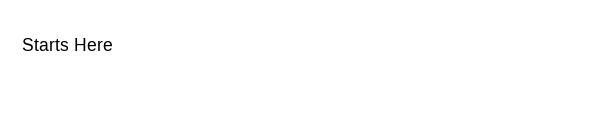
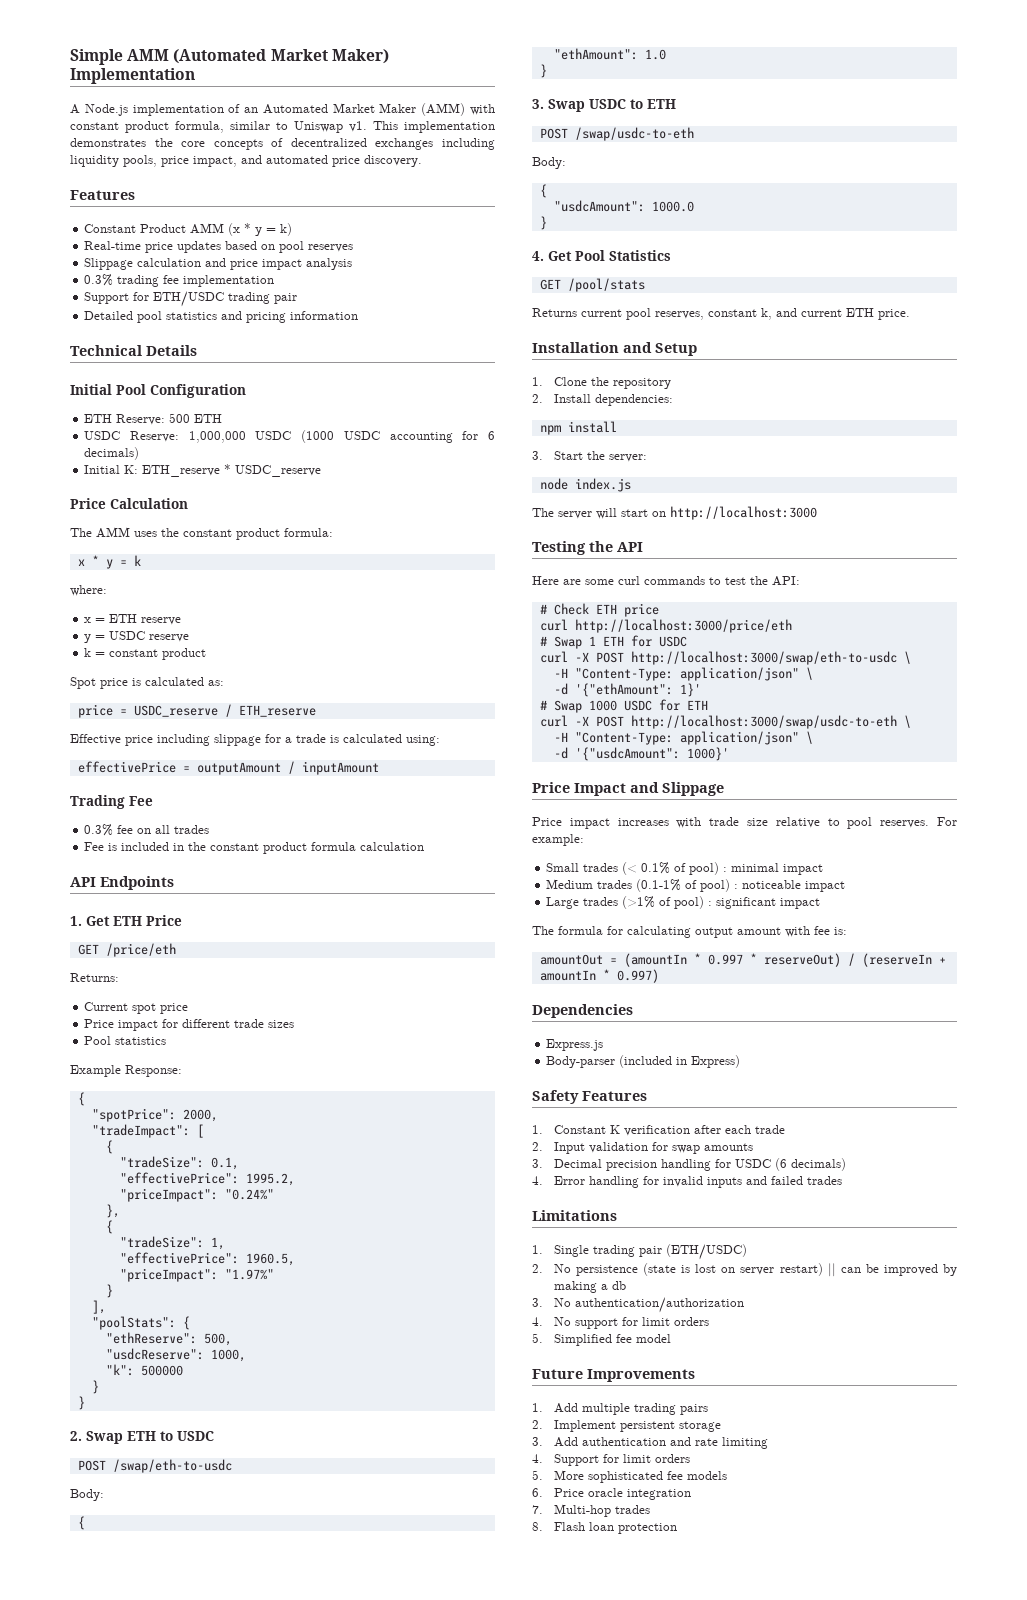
[22,38,113,51] Starts Here -> [70,49,389,65] [70,68,195,84] [70,103,495,116] [70,121,495,133] [70,138,495,150] [70,155,422,167] [70,190,135,200] [84,223,293,236] [84,241,354,253] [84,258,353,270] [84,274,275,287] [84,291,298,307] [84,311,359,323] [70,345,197,356] [70,384,246,398] [84,413,223,425] [84,430,495,443] [84,447,140,460] [84,464,322,477] [70,498,188,509] [70,527,333,540] [77,555,141,569] [70,585,107,596] [84,614,182,625] [84,631,190,643] [84,648,207,660] [70,677,224,689] [77,704,316,718] [70,734,440,746] [77,761,379,775] [70,795,153,809] [84,824,210,836] [84,842,425,854] [70,876,174,890] [70,915,182,926] [77,943,176,957] [70,973,119,982] [84,1002,189,1014] [84,1019,295,1031] [84,1036,167,1045] [70,1065,182,1077] [77,1092,85,1106] [91,1108,218,1122] [91,1124,204,1138] [105,1140,113,1154] [119,1156,239,1170] [119,1172,295,1186] [119,1188,274,1202] [105,1204,120,1218] [105,1220,113,1234] [119,1236,225,1250] [119,1252,295,1266] [119,1268,274,1282] [105,1284,113,1298] [91,1300,106,1314] [91,1316,190,1330] [105,1332,232,1346] [105,1348,246,1362] [105,1364,183,1376] [91,1380,99,1394] [77,1396,85,1410] [70,1431,214,1444] [77,1459,232,1473] [70,1489,104,1501] [77,1516,85,1530] [553,48,666,60] [539,64,547,78] [532,99,676,112] [539,127,694,141] [532,157,566,169] [539,184,547,198] [553,200,694,212] [539,216,547,230] [532,250,671,261] [539,278,645,292] [532,308,910,320] [532,342,697,356] [532,377,671,389] [532,394,673,406] [539,421,617,435] [532,451,647,462] [539,478,631,492] [532,506,817,520] [532,541,643,555] [532,576,800,586] [539,603,659,617] [539,619,792,633] [539,635,687,649] [539,651,911,665] [553,667,813,681] [553,683,701,697] [539,699,708,713] [539,715,911,729] [553,731,813,745] [553,747,729,761] [532,782,724,796] [532,817,958,829] [532,834,584,846] [546,862,824,875] [546,879,846,892] [546,896,821,909] [532,926,847,938] [539,953,946,967] [539,969,659,983] [532,1004,633,1018] [546,1039,604,1051] [546,1055,741,1068] [532,1090,647,1104] [532,1125,785,1136] [532,1142,753,1154] [532,1158,846,1171] [532,1176,842,1188] [532,1210,617,1221] [532,1244,747,1260] [532,1263,957,1277] [553,1281,626,1293] [532,1297,744,1313] [532,1317,709,1329] [532,1333,671,1346] [532,1369,695,1382] [532,1403,708,1415] [532,1420,721,1432] [532,1437,768,1449] [532,1454,690,1466] [532,1470,727,1483] [532,1488,691,1500] [532,1504,650,1517] [532,1522,677,1534] Simple AMM (Automated Market Maker) Implementation // A Node.js implementation of an Automated Market Maker (AMM) with constant product formula, similar to Uniswap v1. This implementation demonstrates the core concepts of decentralized exchanges including liquidity pools, price impact, and automated price discovery. // Features // Constant Product AMM (x * y = k) // Real-time price updates based on pool reserves // Slippage calculation and price impact analysis // 0.3% trading fee implementation // Support for ETH/USDC trading pair // Detailed pool statistics and pricing information // Technical Details // Initial Pool Configuration // ETH Reserve: 500 ETH // USDC Reserve: 1,000,000 USDC (1000 USDC accounting for 6 decimals) // Initial K: ETH_reserve * USDC_reserve // Price Calculation // The AMM uses the constant product formula: // x * y = k // where: // x = ETH reserve // y = USDC reserve // k = constant product // Spot price is calculated as: // price = USDC_reserve / ETH_reserve // Effective price including slippage for a trade is calculated using: // effectivePrice = outputAmount / inputAmount // Trading Fee // 0.3% fee on all trades // Fee is included in the constant product formula calculation // API Endpoints // 1. Get ETH Price // GET /price/eth // Returns: // Current spot price // Price impact for different trade sizes // Pool statistics // Example Response: // { // "spotPrice": 2000, // "tradeImpact": [ // { // "tradeSize": 0.1, // "effectivePrice": 1995.2, // "priceImpact": "0.24%" // }, // { // "tradeSize": 1, // "effectivePrice": 1960.5, // "priceImpact": "1.97%" // } // ], // "poolStats": { // "ethReserve": 500, // "usdcReserve": 1000, // "k": 500000 // } // } // 2. Swap ETH to USDC // POST /swap/eth-to-usdc // Body: // { // "ethAmount": 1.0 // } // 3. Swap USDC to ETH // POST /swap/usdc-to-eth // Body: // { // "usdcAmount": 1000.0 // } // 4. Get Pool Statistics // GET /pool/stats // Returns current pool reserves, constant k, and current ETH price. // Installation and Setup // 1. Clone the repository // 2. Install dependencies: // npm install // 3. Start the server: // node index.js // The server will start on http://localhost:3000 // Testing the API // Here are some curl commands to test the API: // # Check ETH price // curl http://localhost:3000/price/eth // # Swap 1 ETH for USDC // curl -X POST http://localhost:3000/swap/eth-to-usdc \ // -H "Content-Type: application/json" \ // -d '{"ethAmount": 1}' // # Swap 1000 USDC for ETH // curl -X POST http://localhost:3000/swap/usdc-to-eth \ // -H "Content-Type: application/json" \ // -d '{"usdcAmount": 1000}' // Price Impact and Slippage // Price impact increases with trade size relative to pool reserves. For example: // Small trades (< 0.1% of pool) : minimal impact // Medium trades (0.1-1% of pool) : noticeable impact // Large trades (>1% of pool) : significant impact // The formula for calculating output amount with fee is: // amountOut = (amountIn * 0.997 * reserveOut) / (reserveIn + amountIn * 0.997) // Dependencies // Express.js // Body-parser (included in Express) // Safety Features // 1. Constant K verification after each trade // 2. Input validation for swap amounts // 3. Decimal precision handling for USDC (6 decimals) // 4. Error handling for invalid inputs and failed trades // Limitations // 1. Single trading pair (ETH/USDC) // 2. No persistence (state is lost on server restart) || can be improved by making a db // 3. No authentication/authorization // 4. No support for limit orders // 5. Simplified fee model // Future Improvements // 1. Add multiple trading pairs // 2. Implement persistent storage // 3. Add authentication and rate limiting // 4. Support for limit orders // 5. More sophisticated fee models // 6. Price oracle integration // 7. Multi-hop trades // 8. Flash loan protection

